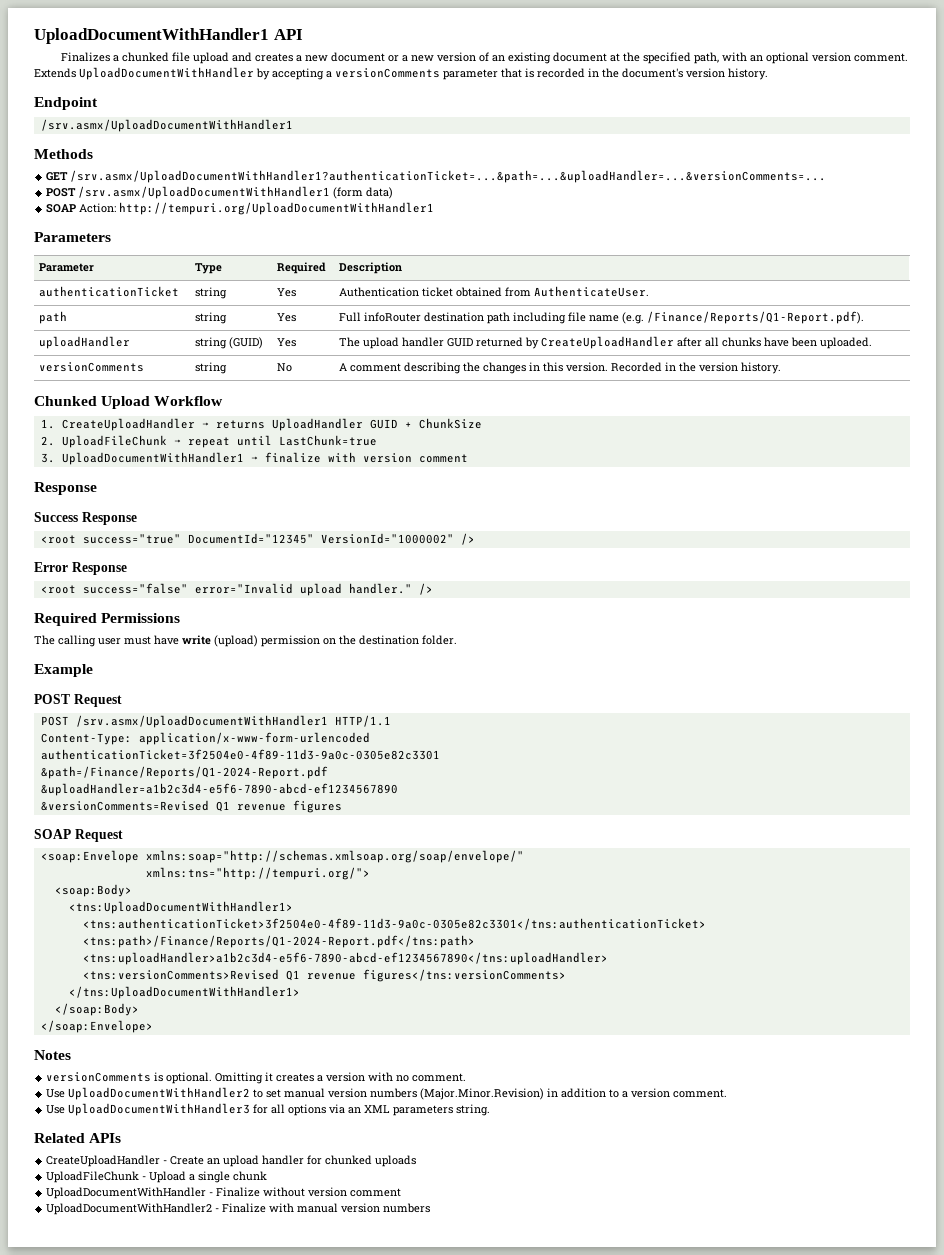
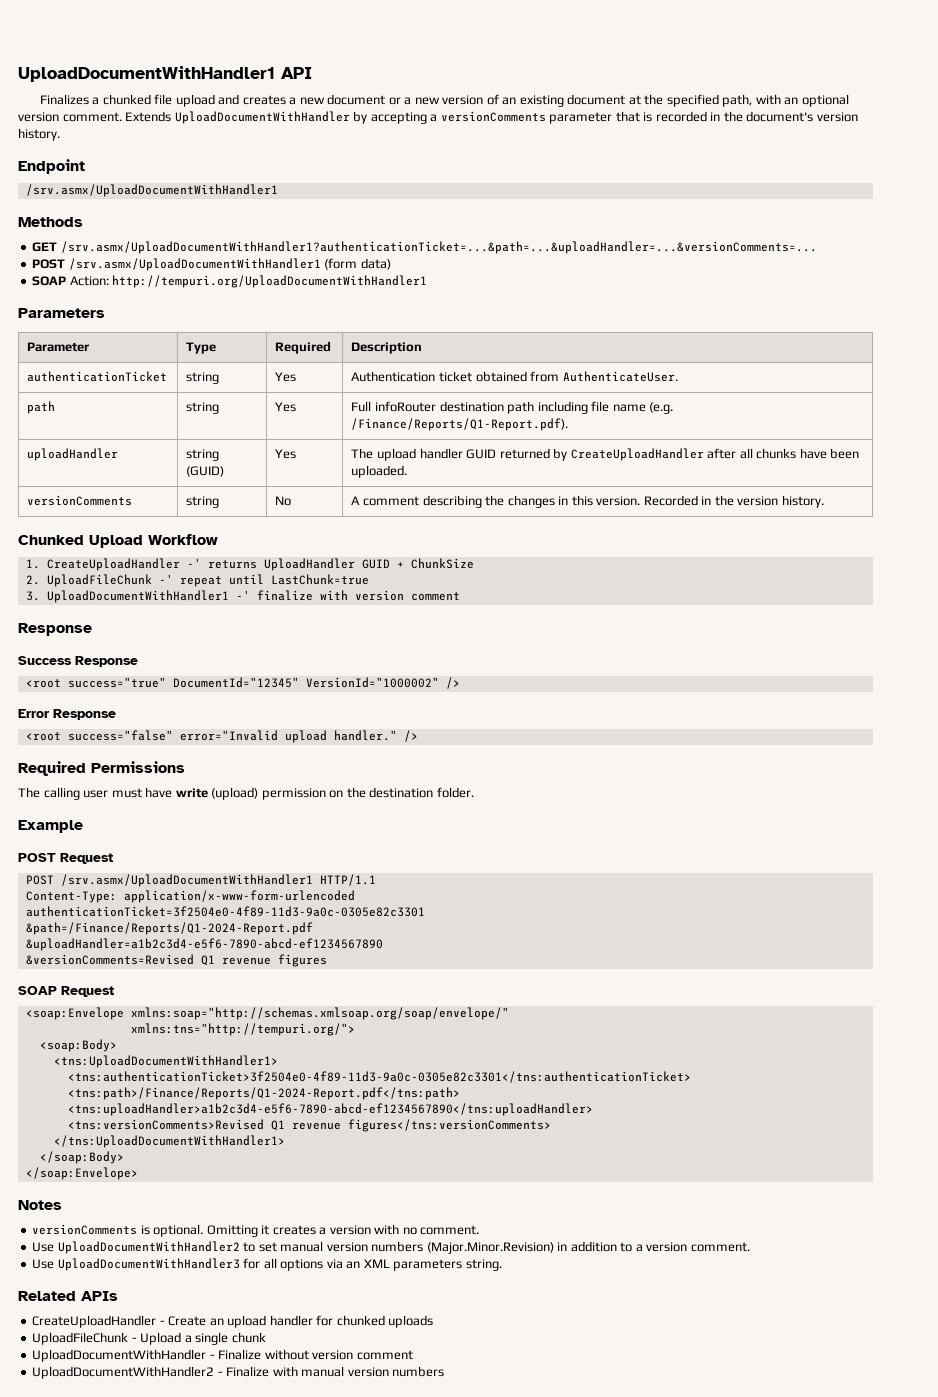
[201,422,209,428] → -> [186,558,201,568] -'
[173,439,181,445] → -> [158,574,173,584] -'
[250,456,258,462] → -> [235,590,250,600] -'

